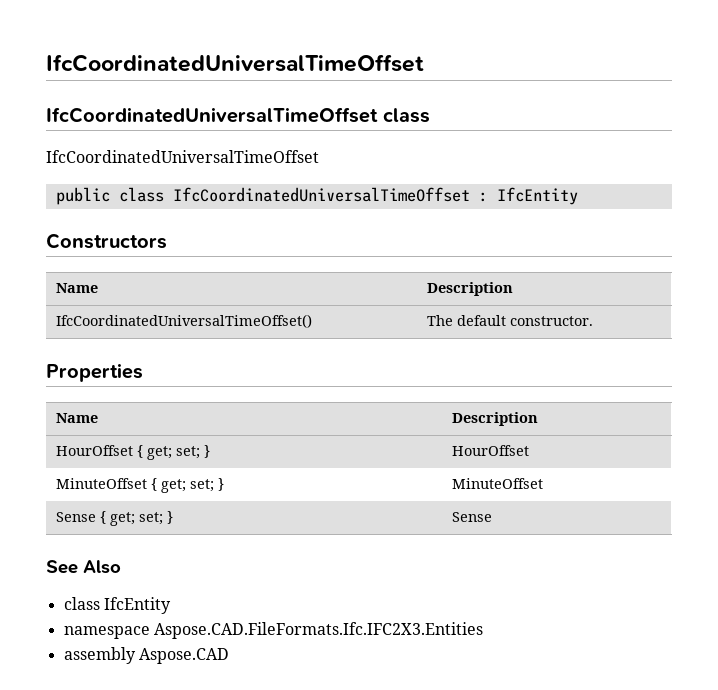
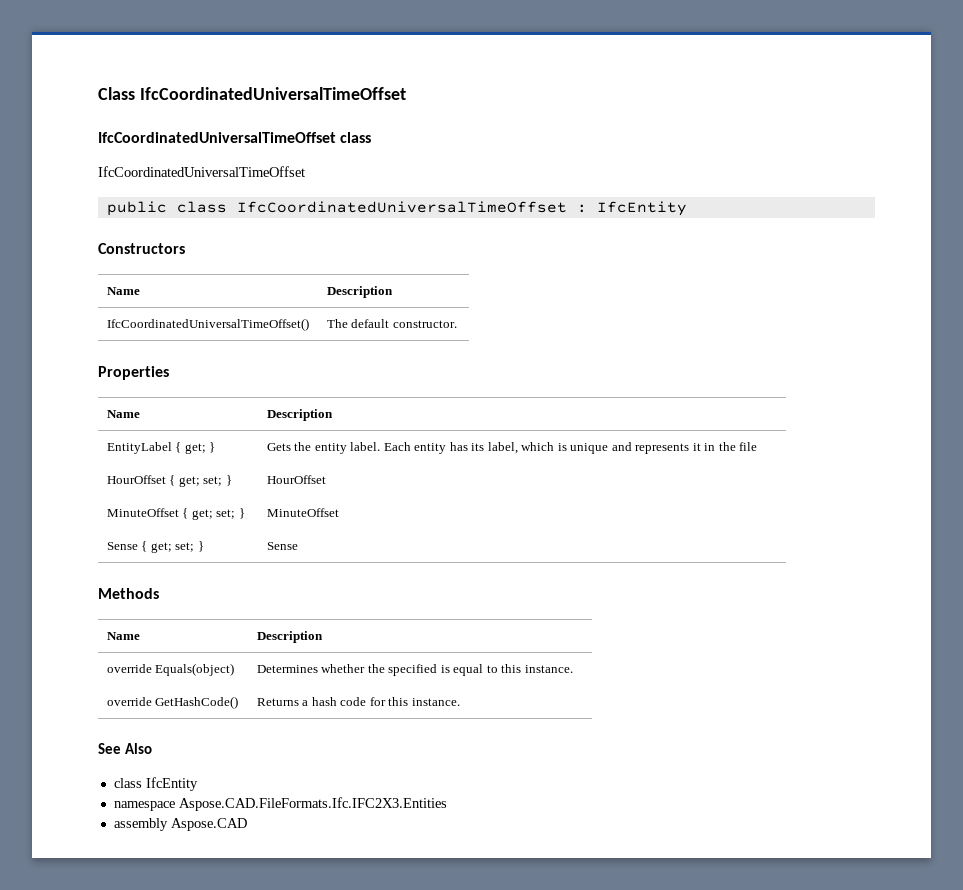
(46, 63) none -> [98,87,135,100] Class
(538, 419) none -> [106,442,216,454] [266,442,758,454] // EntityLabel { get; } | Gets the entity label. Each entity has its label, which is unique and represents it in the file
(492, 517) none -> [98,588,159,599] [106,632,140,640] [256,631,323,643] [106,663,235,676] [256,664,573,676] [106,696,239,709] [256,697,460,706] // Methods // Name | Description // override Equals(object) | Determines whether the specified is equal to this instance. // override GetHashCode() | Returns a hash code for this instance.

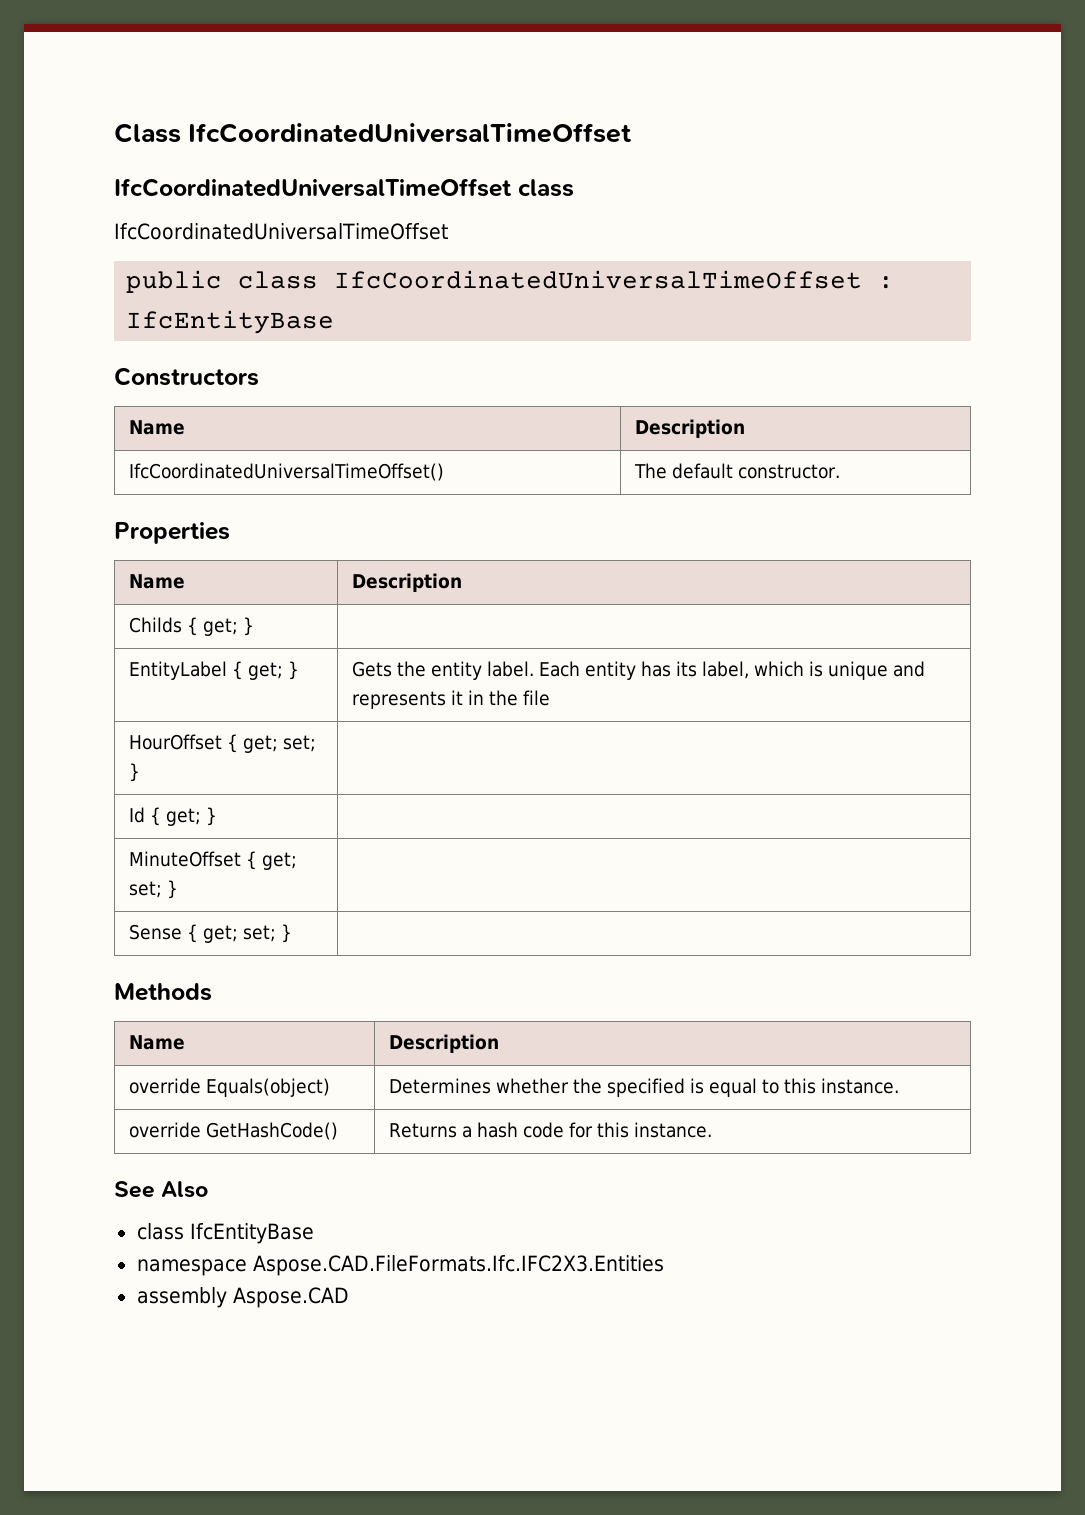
[596,201,687,216] IfcEntity -> [126,310,335,334] IfcEntityBase
(333, 415) none -> [129,617,255,636] // Childs { get; } |
[266,475,326,484] HourOffset -> [129,807,218,826] // Id { get; } |
[266,508,339,517] MinuteOffset -> (179, 889) none
[266,542,298,550] Sense -> (293, 933) none
[145,777,198,791] IfcEntity -> [189,1223,314,1244] IfcEntityBase

